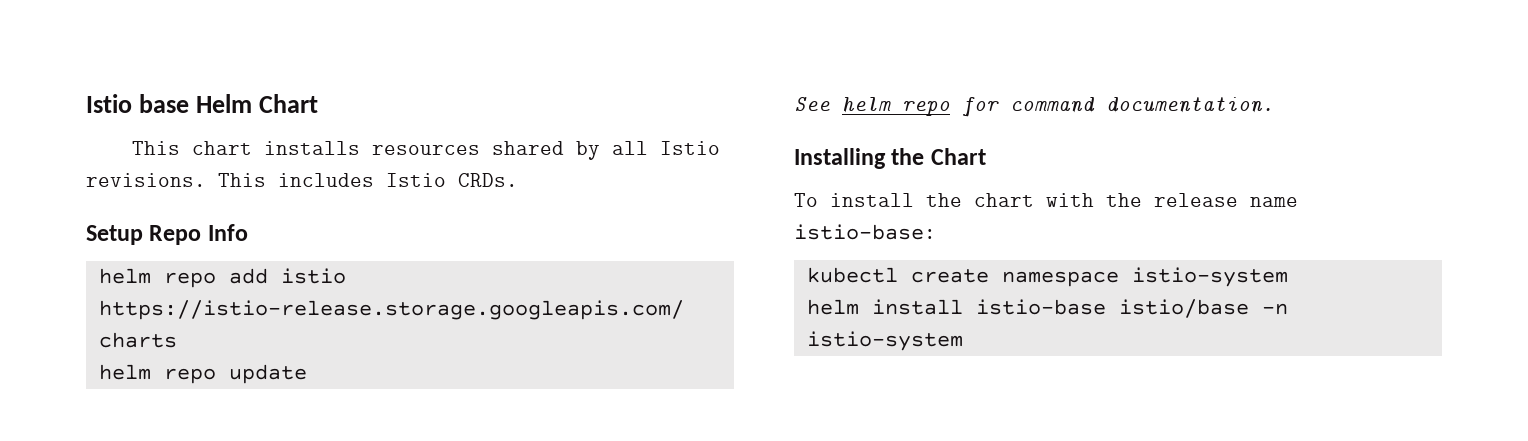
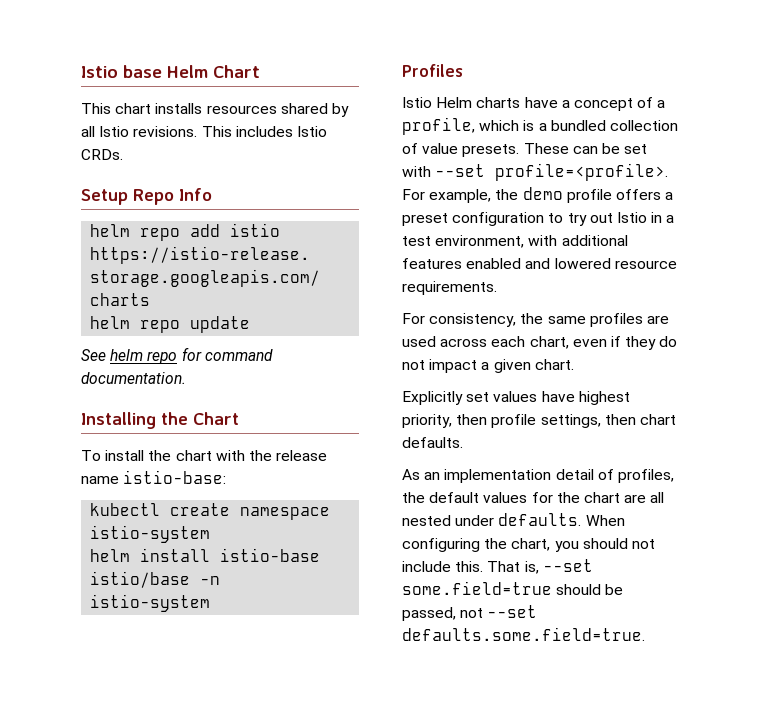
(963, 341) none -> [402,64,463,77] [402,97,666,111] [402,117,678,135] [402,143,648,157] [402,163,669,181] [402,187,674,203] [402,212,675,226] [402,235,628,248] [402,258,677,269] [402,281,497,295] [402,313,669,327] [402,336,678,350] [402,359,574,373] [402,391,630,405] [402,414,676,428] [402,437,463,448] [402,469,674,483] [402,492,665,503] [402,513,625,526] [402,538,655,552] [402,559,593,574] [402,581,624,595] [402,605,538,621] [402,627,645,641] // Profiles // Istio Helm charts have a concept of a profile, which is a bundled collection of value presets. These can be set with --set profile=<profile>. For example, the demo profile offers a preset configuration to try out Istio in a test environment, with additional features enabled and lowered resource requirements. // For consistency, the same profiles are used across each chart, even if they do not impact a given chart. // Explicitly set values have highest priority, then profile settings, then chart defaults. // As an implementation detail of profiles, the default values for the chart are all nested under defaults. When configuring the chart, you should not include this. That is, --set some.field=true should be passed, not --set defaults.some.field=true.

